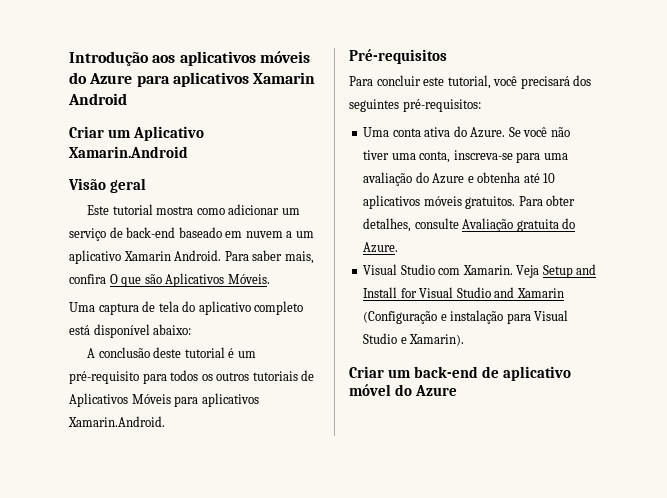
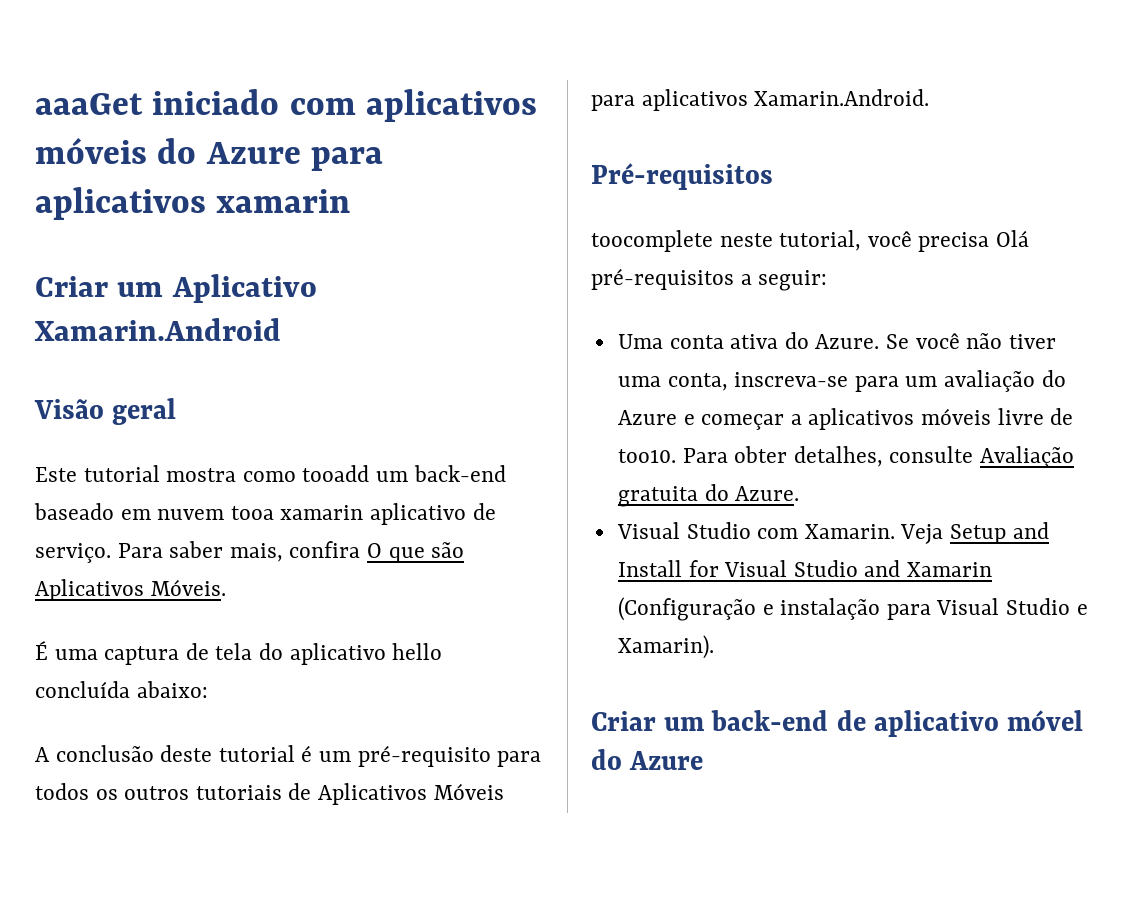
[69,51,176,66] Introdução aos -> [35,89,356,115] aaaGet iniciado com
[253,72,316,84] [68,93,127,105] Xamarin Android -> [216,189,351,213] xamarin
[228,204,300,215] [69,227,314,241] [69,250,222,264] adicionar um serviço de back-end baseado em nuvem a um aplicativo Xamarin Android. -> [302,465,506,482] [34,503,496,525] [35,543,111,563] tooadd um back-end baseado em nuvem tooa xamarin aplicativo de serviço.
[69,302,95,312] Uma -> [35,641,98,660] É uma
[254,301,304,315] [69,324,150,338] completo está disponível -> [392,643,443,660] [35,681,130,698] hello concluída
[349,75,592,89] [349,99,481,112] Para concluir este tutorial, você precisará dos seguintes pré-requisitos: -> [591,230,1030,252] [591,268,828,291] toocomplete neste tutorial, você precisa Olá pré-requisitos a seguir:
[543,153,568,160] uma -> [905,376,938,387] um
[477,172,556,183] [363,195,516,209] obtenha até 10 aplicativos móveis gratuitos. -> [701,408,1074,430] [617,449,676,463] começar a aplicativos móveis livre de too10.

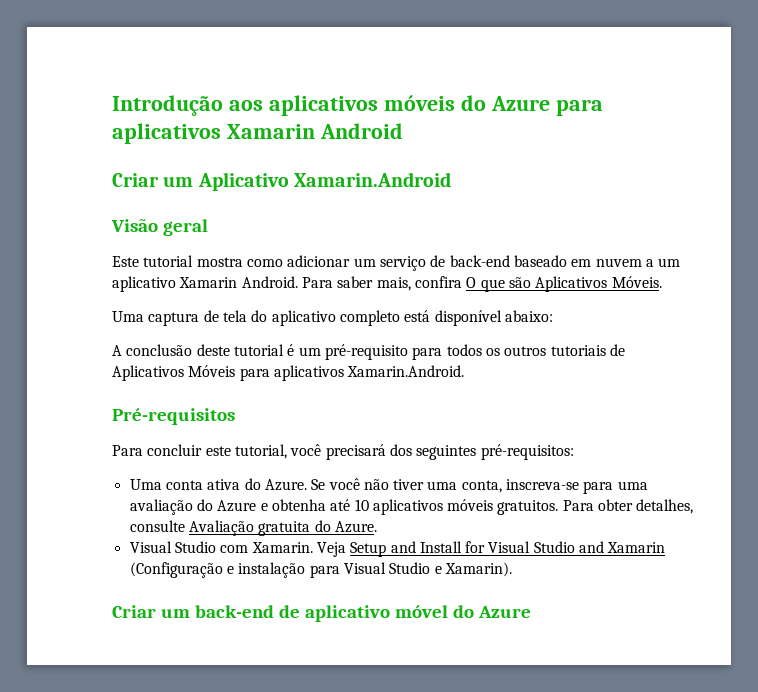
[35,89,356,115] aaaGet iniciado com -> [112,95,263,116] Introdução aos
[216,189,351,213] xamarin -> [226,123,403,139] Xamarin Android
[302,465,506,482] [34,503,496,525] [35,543,111,563] tooadd um back-end baseado em nuvem tooa xamarin aplicativo de serviço. -> [287,255,681,271] [112,276,298,292] adicionar um serviço de back-end baseado em nuvem a um aplicativo Xamarin Android.
[35,641,98,660] É uma -> [112,311,144,322] Uma
[392,643,443,660] [35,681,130,698] hello concluída -> [339,310,502,326] completo está disponível
[591,230,1030,252] [591,268,828,291] toocomplete neste tutorial, você precisa Olá pré-requisitos a seguir: -> [112,444,574,460] Para concluir este tutorial, você precisará dos seguintes pré-requisitos:
[905,376,938,387] um -> [617,481,648,490] uma
[701,408,1074,430] [617,449,676,463] começar a aplicativos móveis livre de too10. -> [271,499,559,515] obtenha até 10 aplicativos móveis gratuitos.

